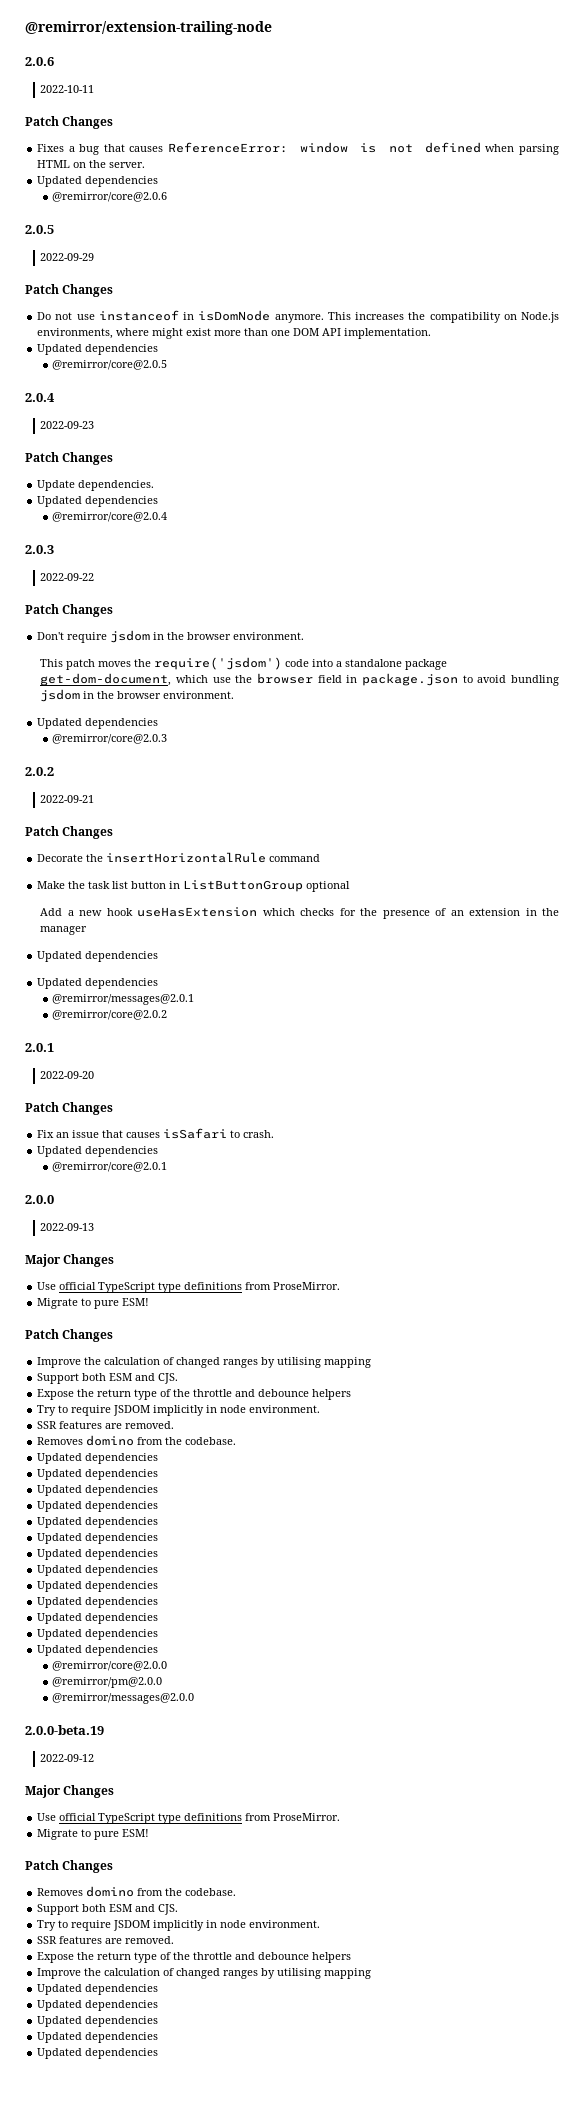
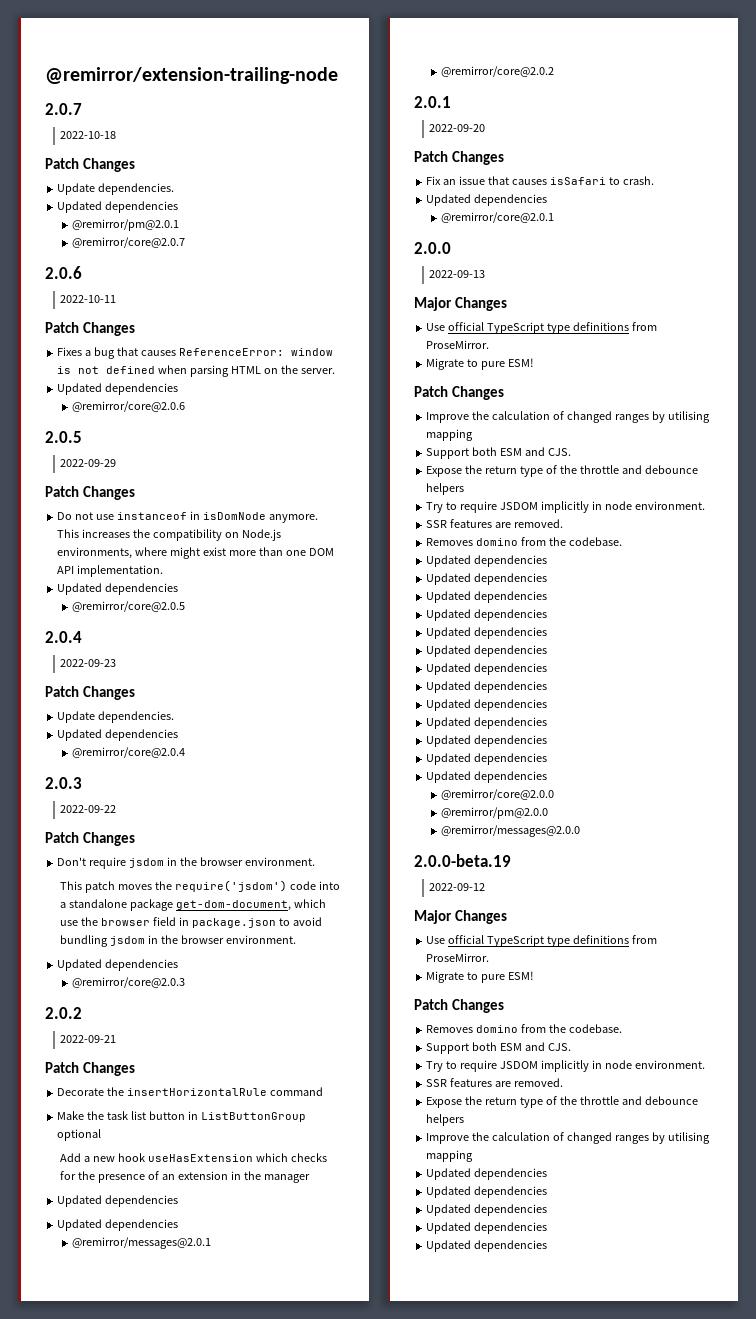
(272, 28) none -> [45,103,82,115] [60,131,117,139] [45,158,135,172] [57,183,175,195] [57,201,179,213] [72,219,180,231] [72,237,186,248] // 2.0.7 // 2022-10-18 // Patch Changes // Update dependencies. // Updated dependencies // @remirror/pm@2.0.1 // @remirror/core@2.0.7

